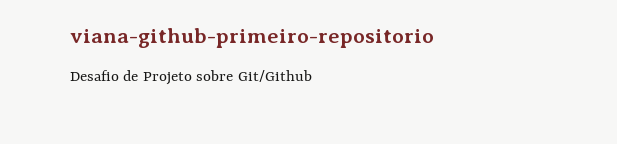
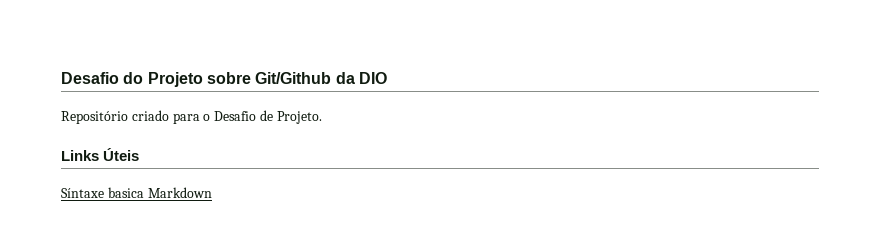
[70,28,434,48] [70,70,312,85] viana-github-primeiro-repositorio // Desafio de Projeto sobre Git/Github -> [61,72,387,87] [61,110,322,124] [61,148,140,161] [61,187,212,198] Desafio do Projeto sobre Git/Github da DIO // Repositório criado para o Desafio de Projeto. // Links Úteis // Síntaxe basica Markdown

